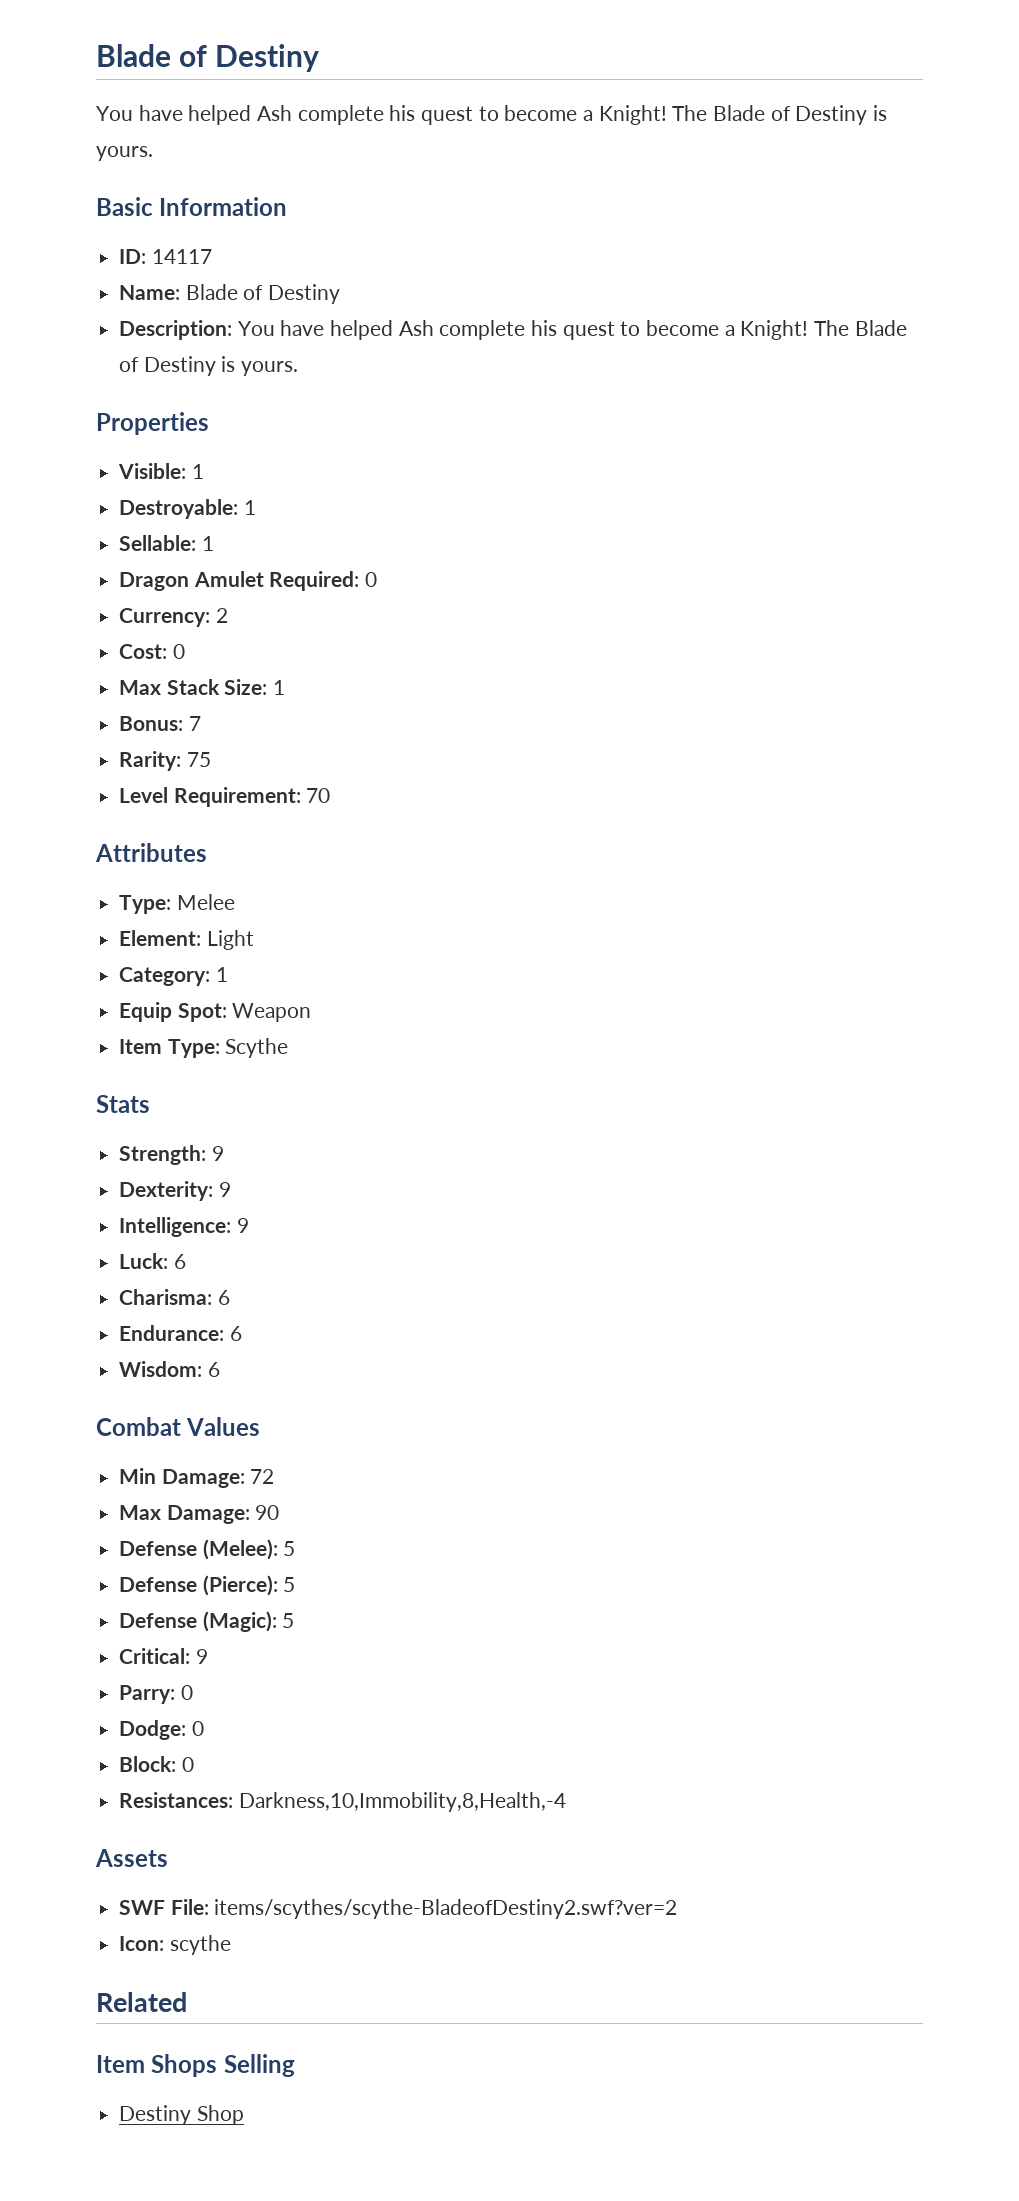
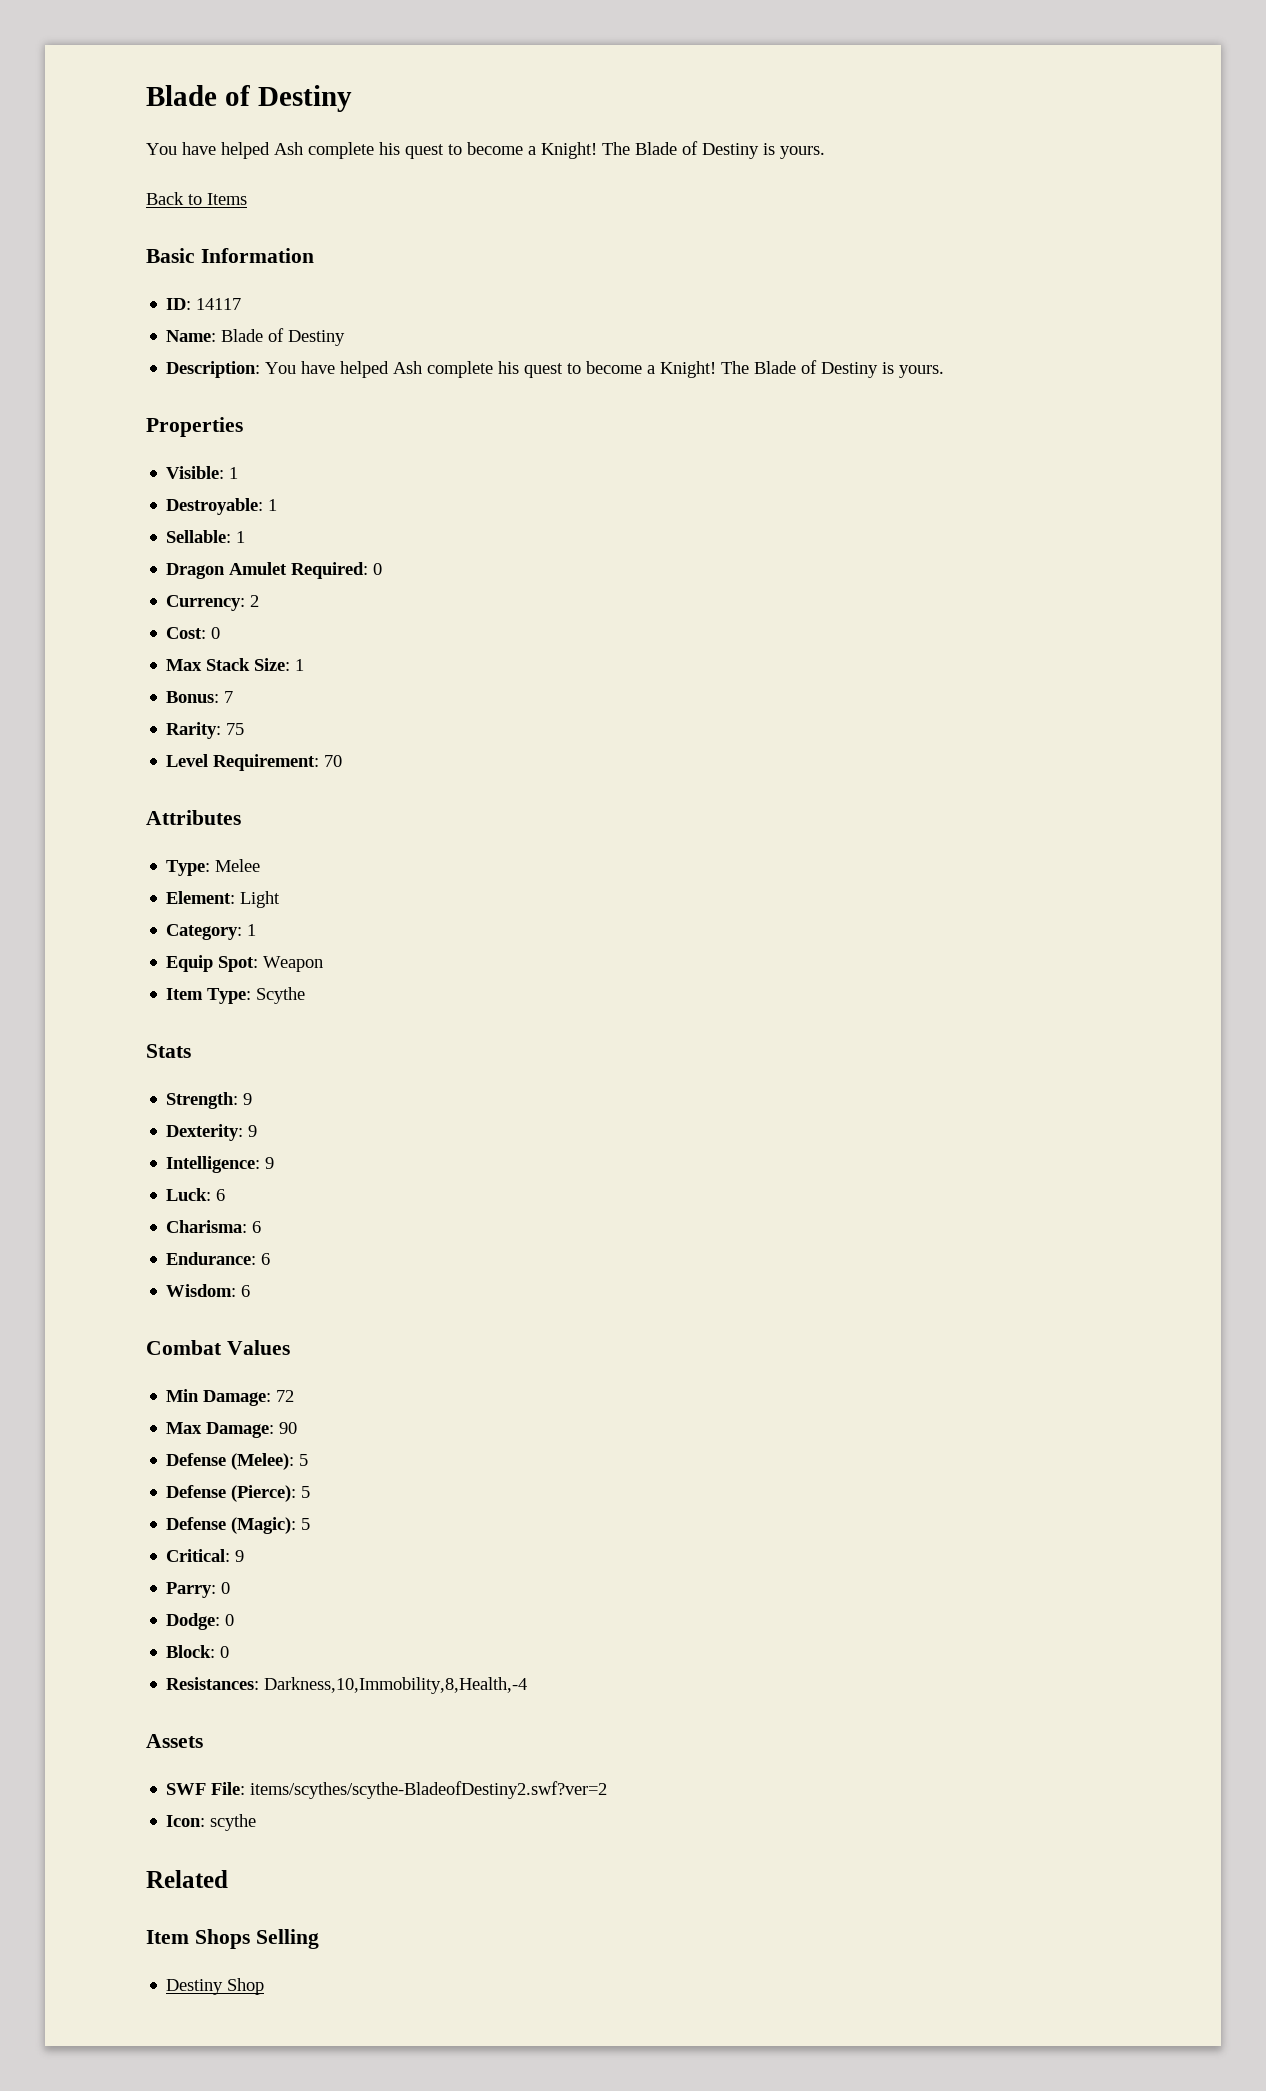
(153, 153) none -> [146,192,247,205] // Back to Items

